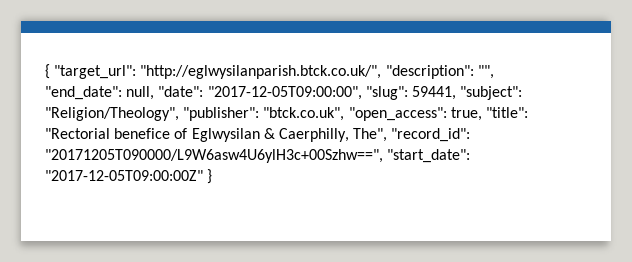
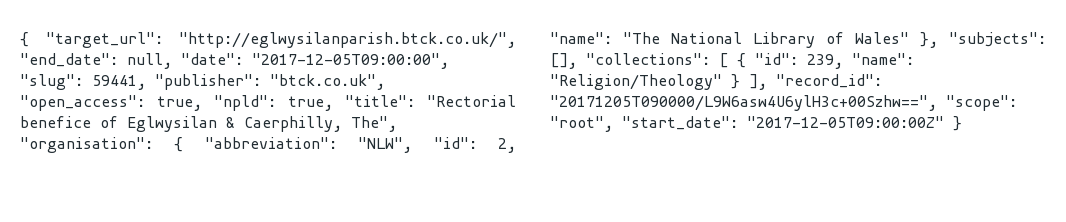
[385,65,494,79] "description": "", -> (516, 40) none
[460,86,523,100] [45,107,179,121] "subject": "Religion/Theology", -> (146, 82) none
(482, 114) none -> [214,95,333,111] "npld": true,
[391,128,471,142] [45,149,383,163] "record_id": "20171205T090000/L9W6asw4U6ylH3c+00Szhw==", -> [20,137,516,153] [550,32,1046,48] [550,53,914,69] [550,74,882,90] [550,95,1017,111] [550,116,613,132] "organisation": { "abbreviation": "NLW", "id": 2, "name": "The National Library of Wales" }, "subjects": [], "collections": [ { "id": 239, "name": "Religion/Theology" } ], "record_id": "20171205T090000/L9W6asw4U6ylH3c+00Szhw==", "scope": "root",

